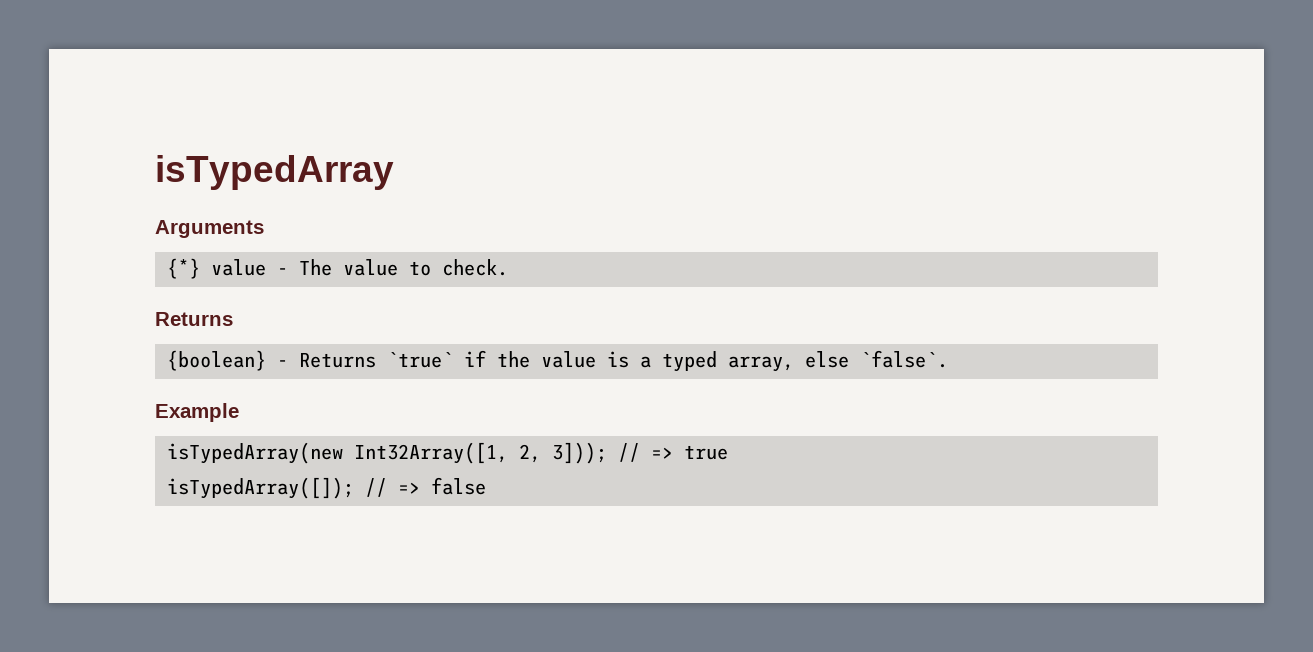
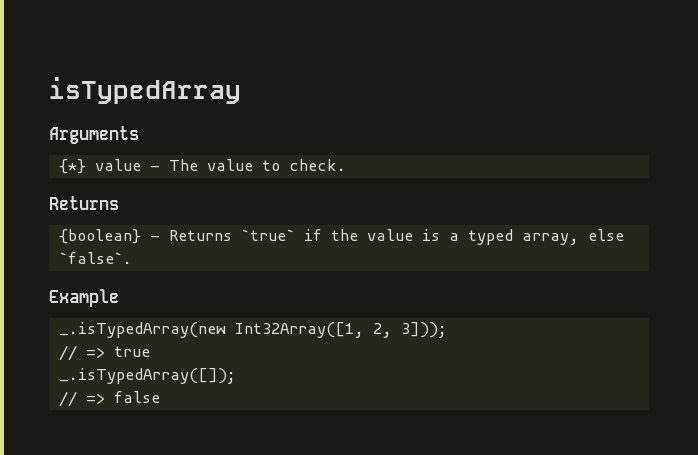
[167,442,344,464] isTypedArray(new -> [58,322,226,338] _.isTypedArray(new
(608, 453) none -> (447, 330) //
[167,477,355,499] isTypedArray([]); -> [58,368,236,384] _.isTypedArray([]); //

